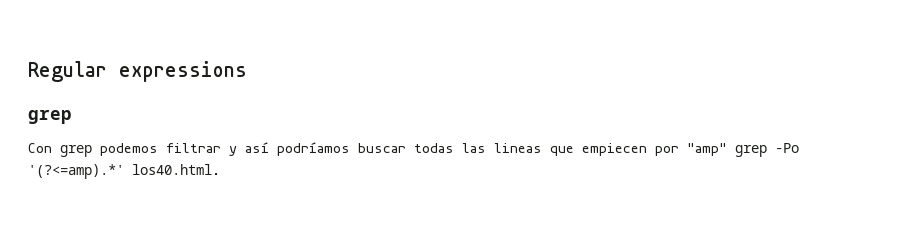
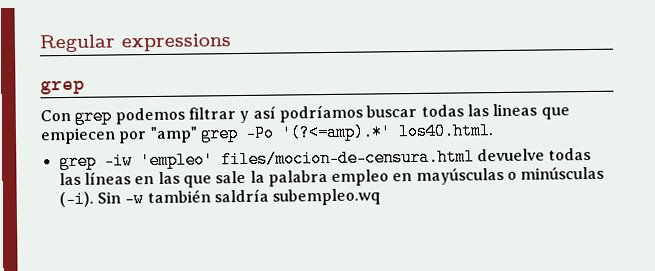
(220, 169) none -> [58,147,592,171] [58,166,605,188] [58,188,382,209] // grep -iw 'empleo' files/mocion-de-censura.html devuelve todas las líneas en las que sale la palabra empleo en mayúsculas o minúsculas (-i). Sin -w también saldría subempleo.wq

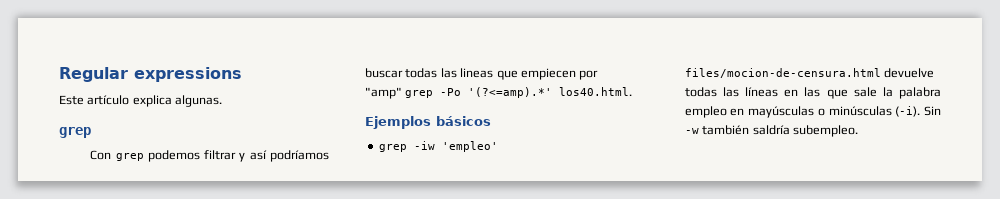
(232, 42) none -> [59,95,223,107] // Este artículo explica algunas.
(494, 131) none -> [365,116,491,129] // Ejemplos básicos
[272,188,382,206] subempleo.wq -> [792,125,858,137] subempleo.

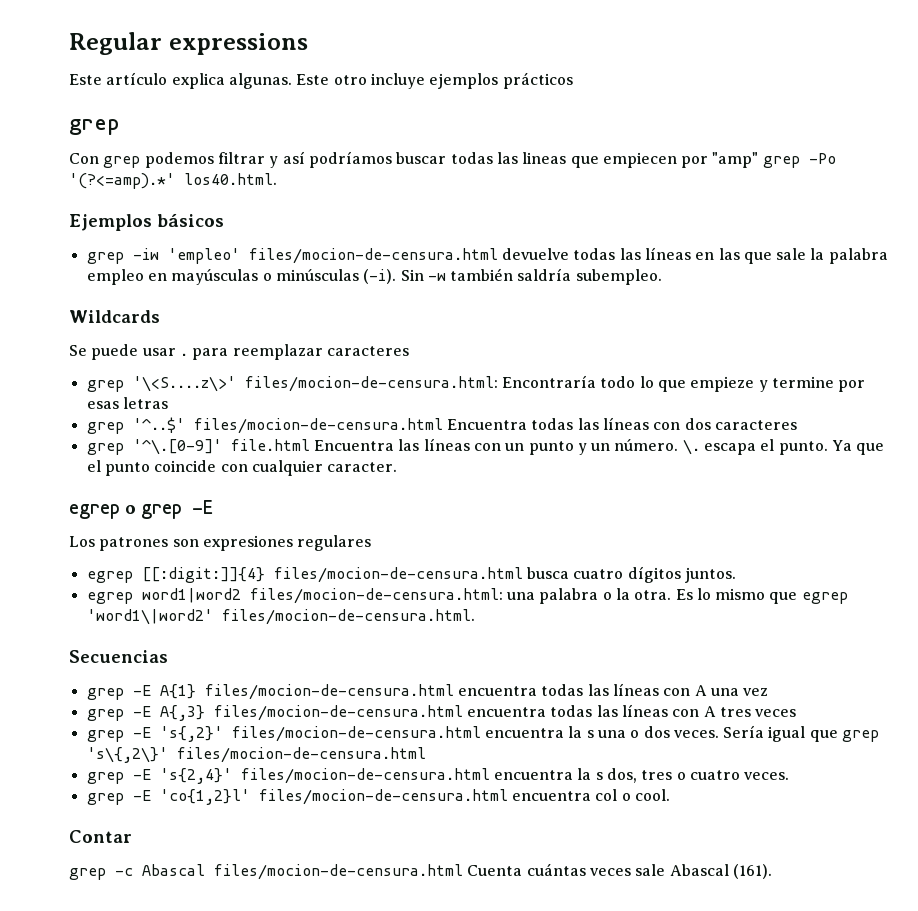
(223, 101) none -> [296,72,573,89] Este otro incluye ejemplos prácticos
(858, 131) none -> [69,310,160,323] [69,344,409,360] [86,375,866,392] [86,397,168,409] [86,417,797,434] [86,438,885,455] [86,460,398,476] [69,500,213,519] [69,535,372,551] [86,566,736,583] [86,588,848,604] [86,609,475,625] [69,650,168,663] [86,683,769,700] [86,704,797,721] [86,725,880,742] [86,747,426,763] [86,768,790,784] [86,789,670,805] [69,830,132,843] [69,863,772,880] // Wildcards // Se puede usar . para reemplazar caracteres // grep '\<S....z\>' files/mocion-de-censura.html: Encontraría todo lo que empieze y termine por esas letras // grep '^..$' files/mocion-de-censura.html Encuentra todas las líneas con dos caracteres // grep '^\.[0-9]' file.html Encuentra las líneas con un punto y un número. \. escapa el punto. Ya que el punto coincide con cualquier caracter. // egrep o grep -E // Los patrones son expresiones regulares // egrep [[:digit:]]{4} files/mocion-de-censura.html busca cuatro dígitos juntos. // egrep word1|word2 files/mocion-de-censura.html: una palabra o la otra. Es lo mismo que egrep 'word1\|word2' files/mocion-de-censura.html. // Secuencias // grep -E A{1} files/mocion-de-censura.html encuentra todas las líneas con A una vez // grep -E A{,3} files/mocion-de-censura.html encuentra todas las líneas con A tres veces // grep -E 's{,2}' files/mocion-de-censura.html encuentra la s una o dos veces. Sería igual que grep 's\{,2\}' files/mocion-de-censura.html // grep -E 's{2,4}' files/mocion-de-censura.html encuentra la s dos, tres o cuatro veces. // grep -E 'co{1,2}l' files/mocion-de-censura.html encuentra col o cool. // Contar // grep -c Abascal files/mocion-de-censura.html Cuenta cuántas veces sale Abascal (161).

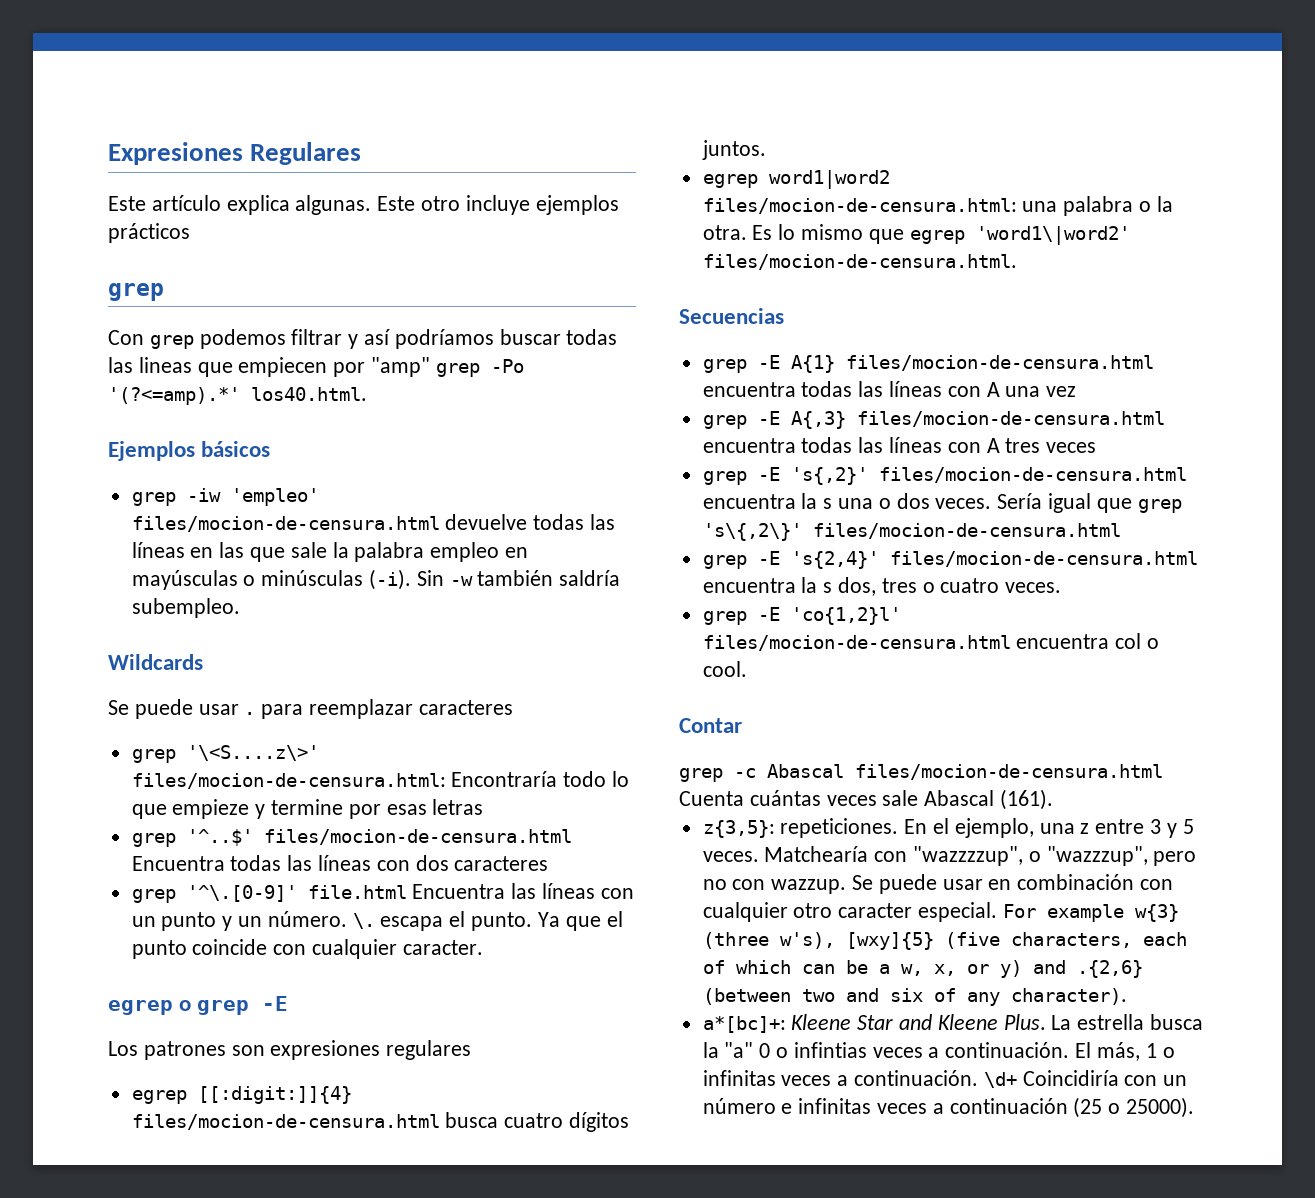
[69,32,308,55] Regular expressions -> [108,142,362,165] Expresiones Regulares
(772, 871) none -> [702,818,1194,838] [702,846,1197,866] [702,874,1174,894] [702,902,1179,922] [702,932,1187,950] [702,960,1143,978] [702,988,1127,1006] [702,1014,1204,1033] [702,1042,1175,1061] [702,1070,1188,1088] [702,1097,1195,1118] // z{3,5}: repeticiones. En el ejemplo, una z entre 3 y 5 veces. Matchearía con "wazzzzup", o "wazzzup", pero no con wazzup. Se puede usar en combinación con cualquier otro caracter especial. For example w{3} (three w's), [wxy]{5} (five characters, each of which can be a w, x, or y) and .{2,6} (between two and six of any character). // a*[bc]+: Kleene Star and Kleene Plus. La estrella busca la "a" 0 o infintias veces a continuación. El más, 1 o infinitas veces a continuación. \d+ Coincidiría con un número e infinitas veces a continuación (25 o 25000).

